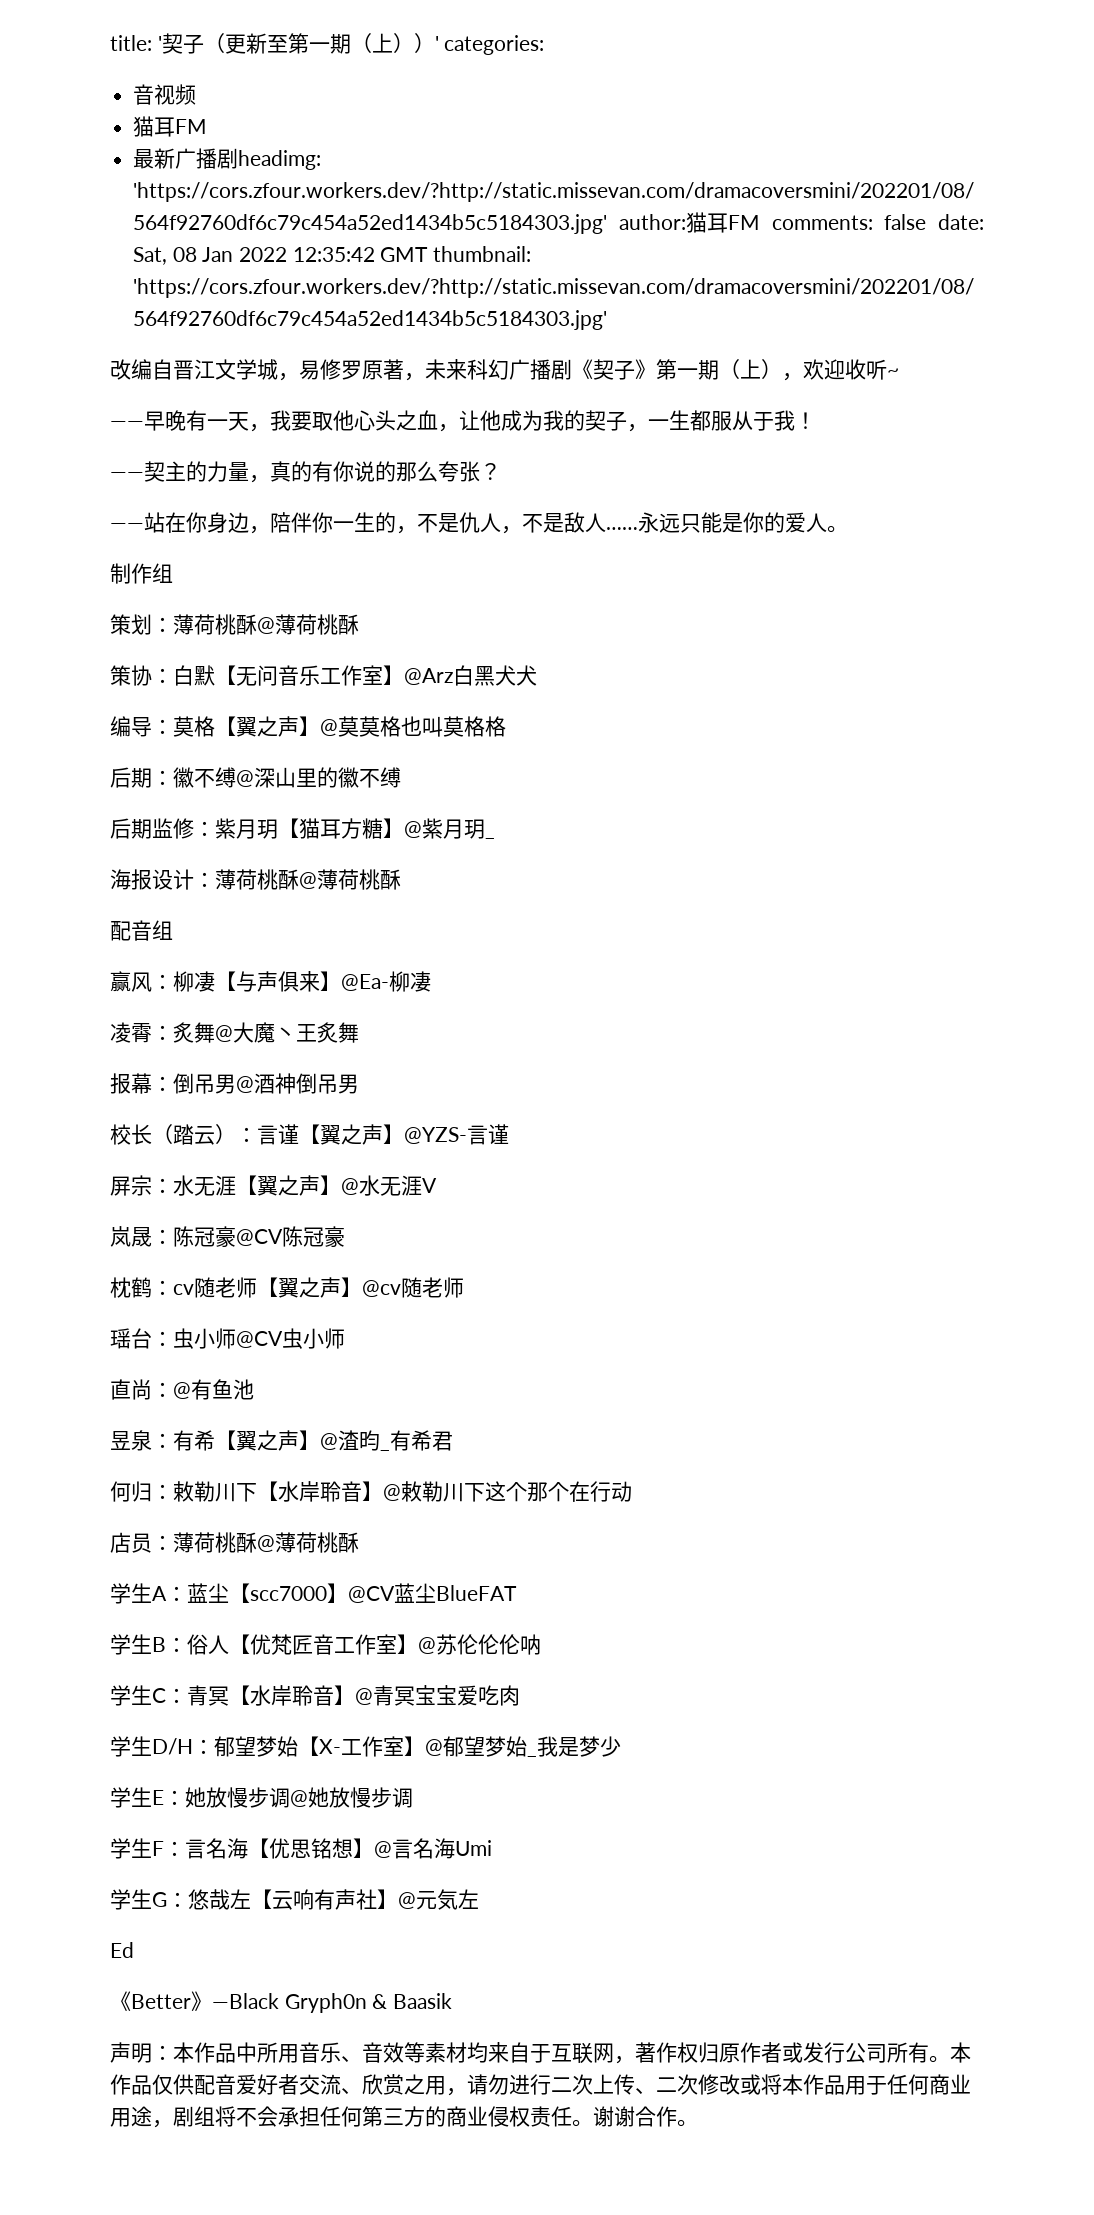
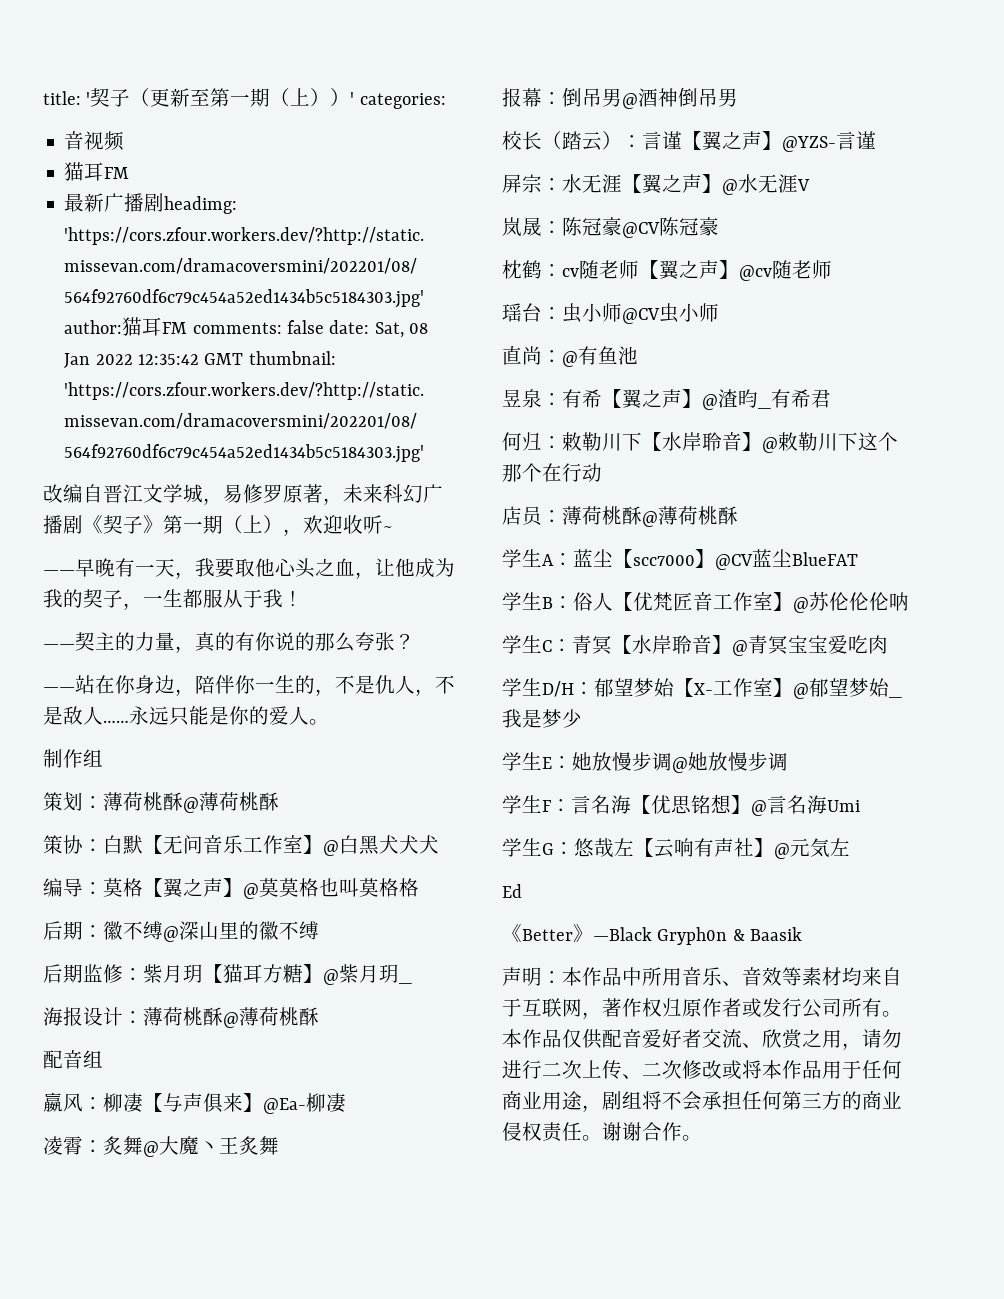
[404,668,453,685] @Arz -> [323,840,339,856] @
(537, 675) none -> [419,835,439,854] 犬
[110,971,131,992] 赢 -> [43,1092,63,1112] 嬴

